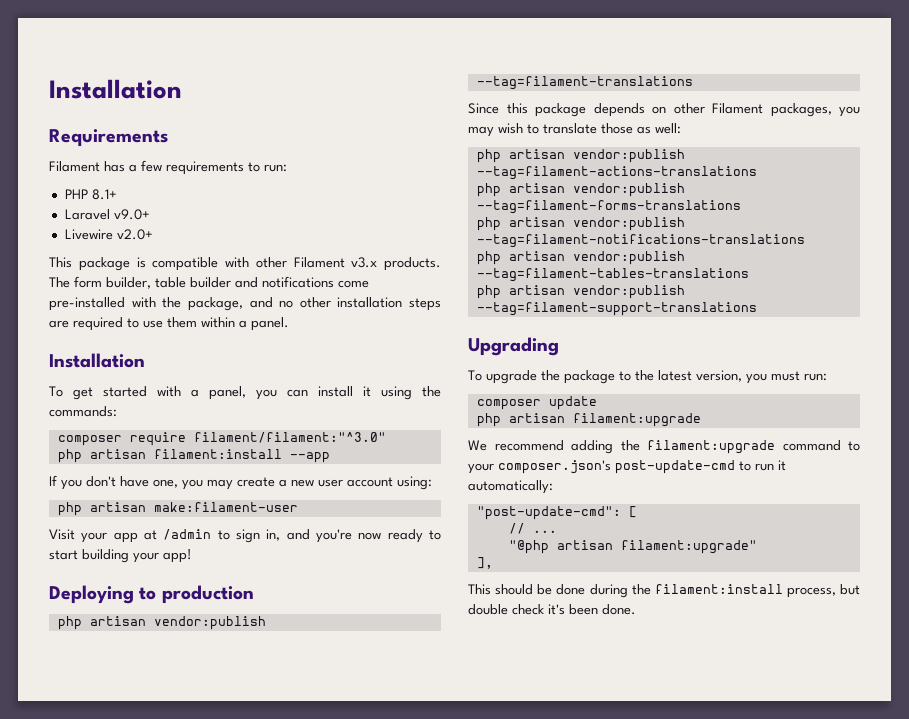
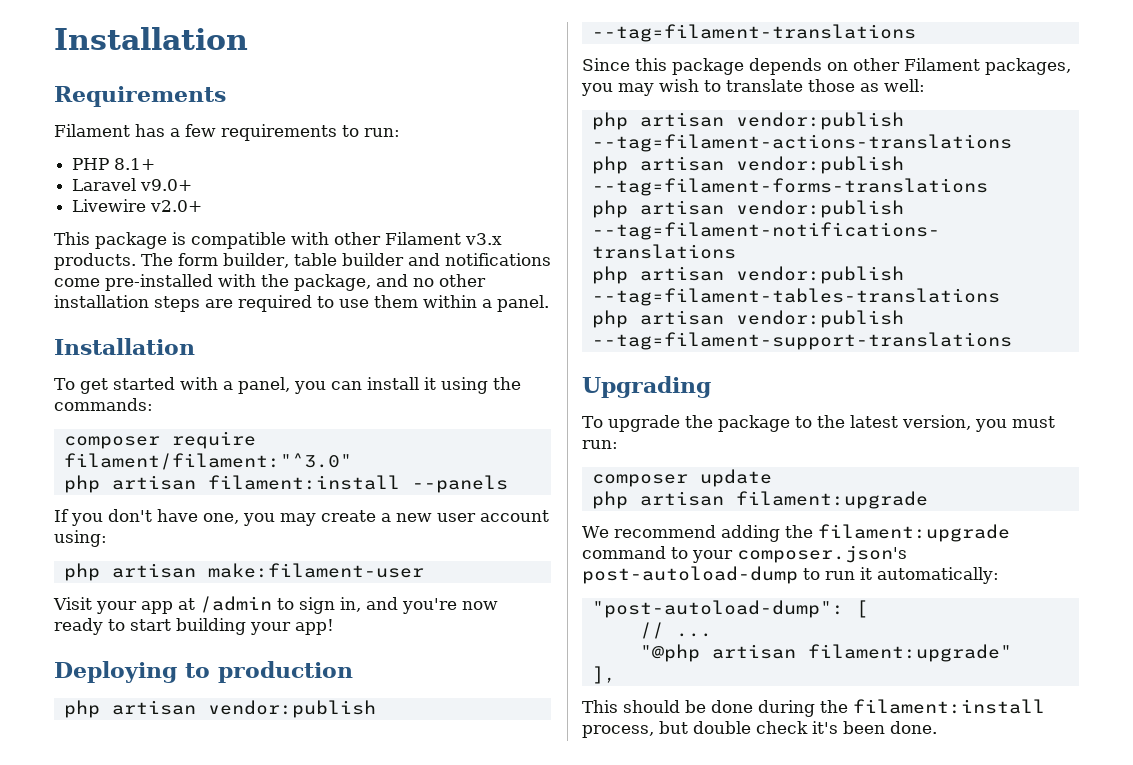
[289,452,330,463] --app -> [411,475,508,493] --panels
[615,460,735,474] post-update-cmd -> [582,566,798,584] post-autoload-dump
[476,506,621,520] "post-update-cmd": -> [591,600,844,618] "post-autoload-dump":

